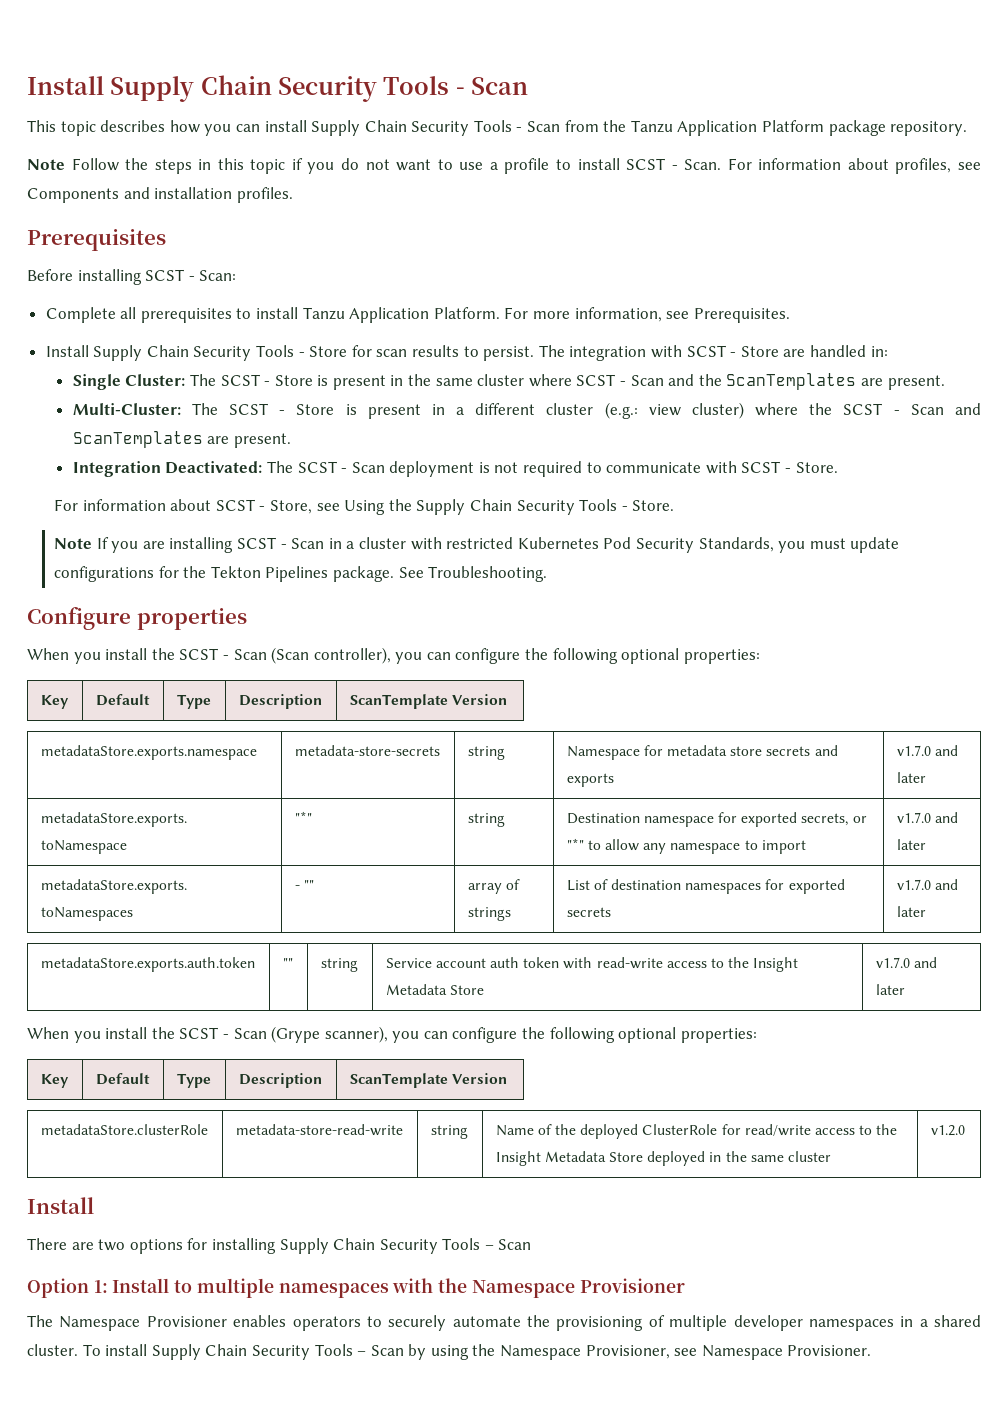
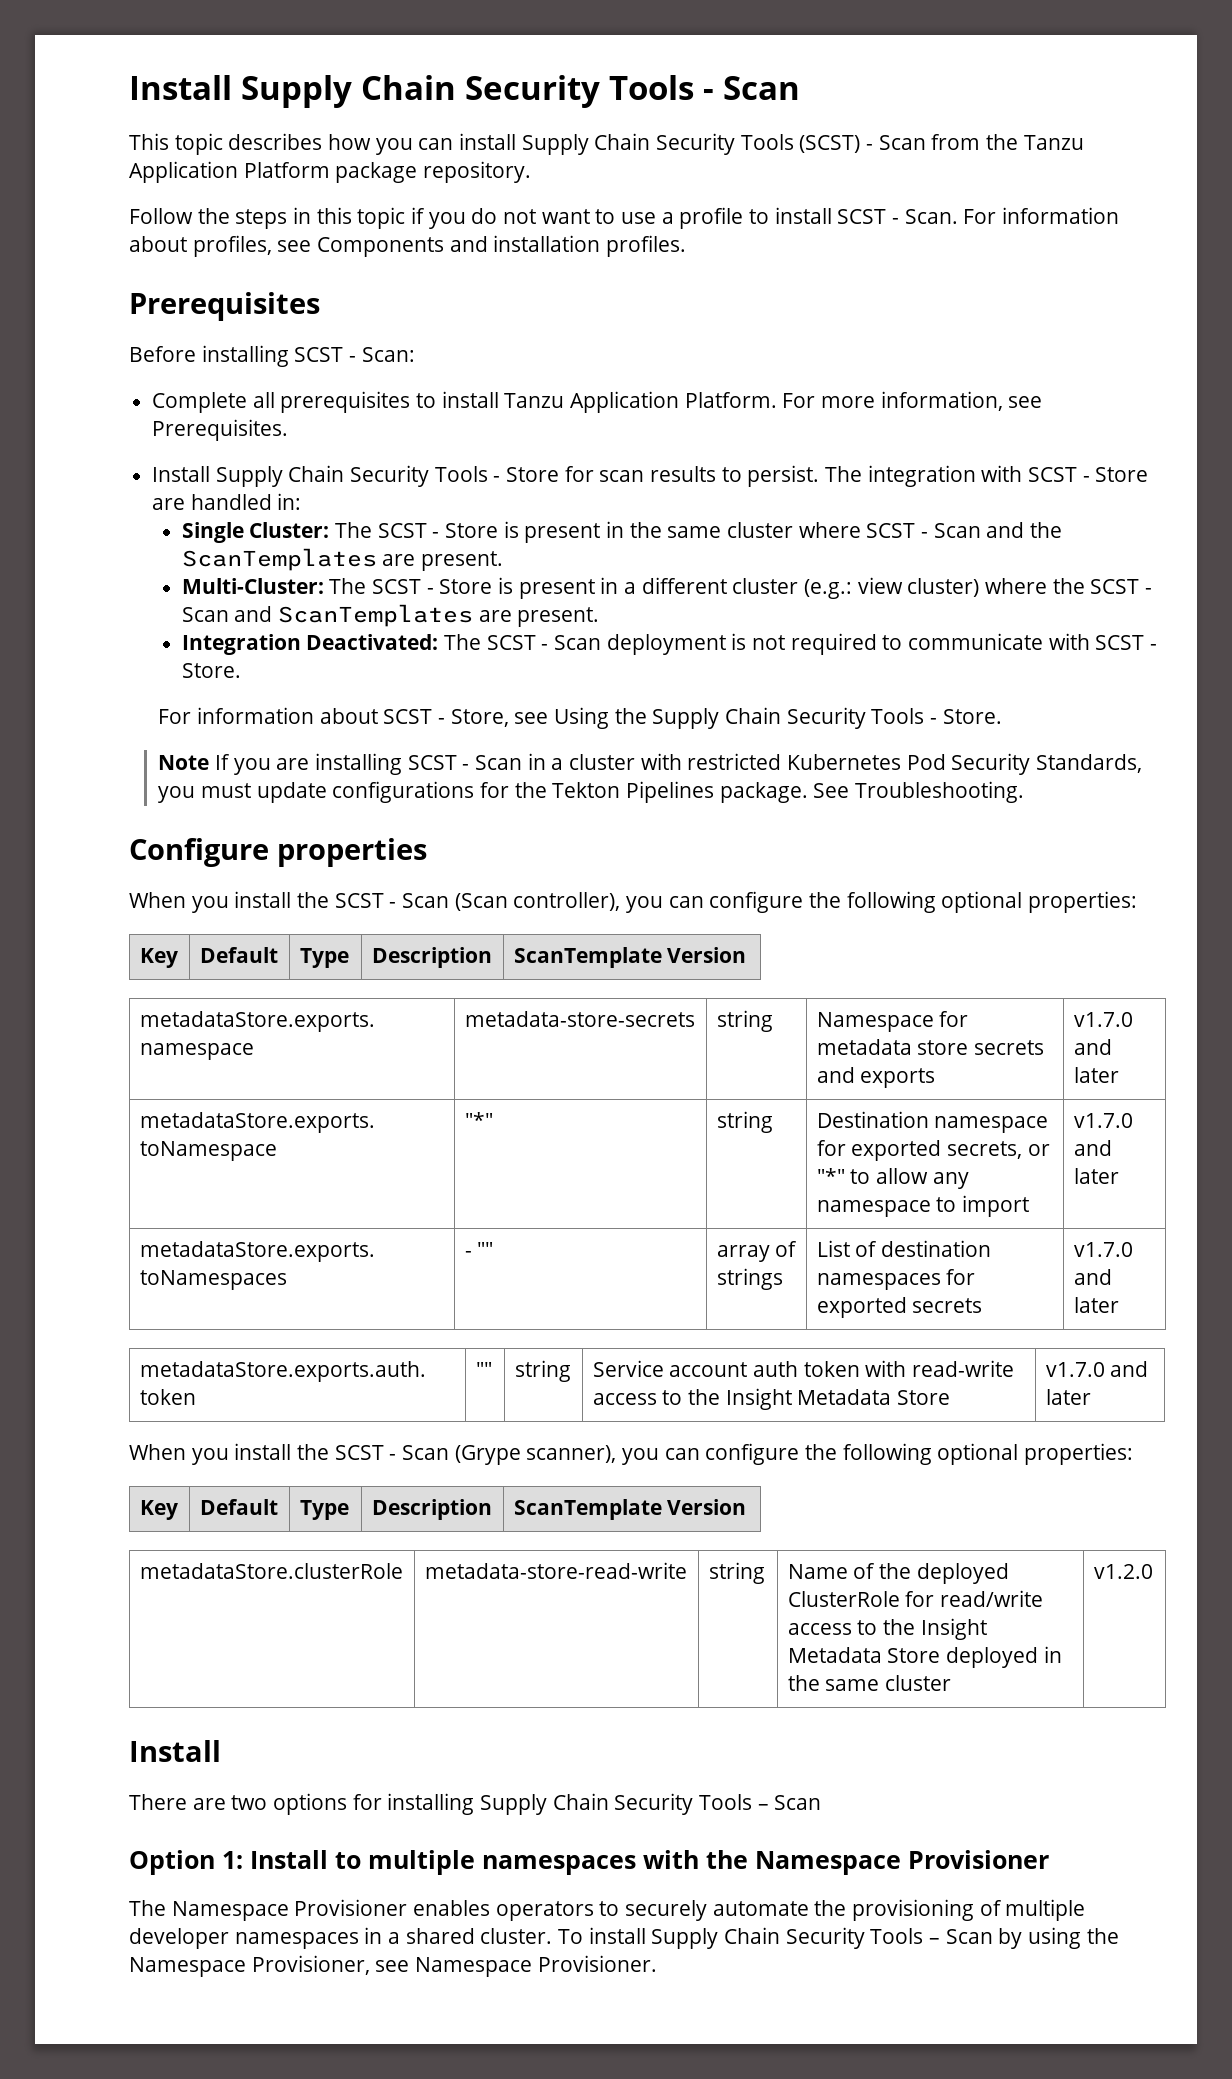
(512, 126) none -> [799,135,861,153] (SCST)
[27,159,65,170] Note -> (532, 172) none

